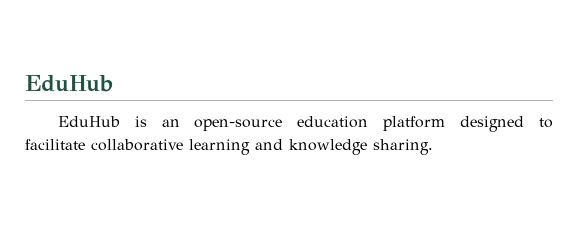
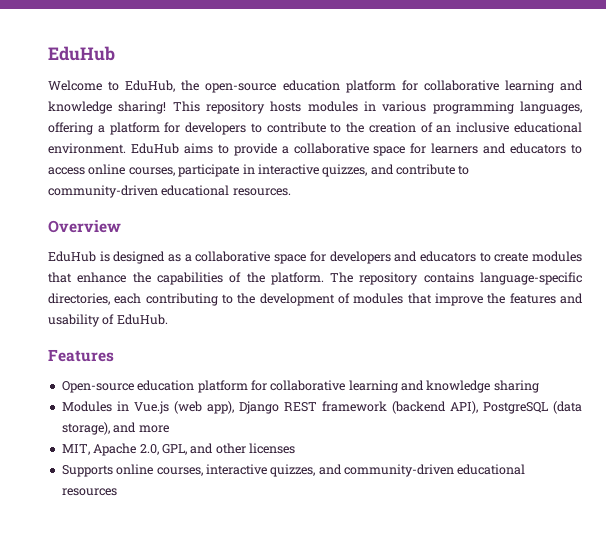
[57,116,553,132] [25,139,433,155] EduHub is an open-source education platform designed to facilitate collaborative learning and knowledge sharing. -> [48,80,584,93] [48,101,582,114] [48,122,582,135] [48,143,583,156] [48,164,470,177] [48,185,291,198] [48,220,121,233] [48,251,582,264] [48,272,582,285] [48,293,583,306] [48,314,168,327] [48,349,114,362] [61,380,539,393] [61,401,582,414] [61,422,169,435] [61,443,295,456] [61,464,526,477] [61,488,117,496] Welcome to EduHub, the open-source education platform for collaborative learning and knowledge sharing! This repository hosts modules in various programming languages, offering a platform for developers to contribute to the creation of an inclusive educational environment. EduHub aims to provide a collaborative space for learners and educators to access online courses, participate in interactive quizzes, and contribute to community-driven educational resources. // Overview // EduHub is designed as a collaborative space for developers and educators to create modules that enhance the capabilities of the platform. The repository contains language-specific directories, each contributing to the development of modules that improve the features and usability of EduHub. // Features // Open-source education platform for collaborative learning and knowledge sharing // Modules in Vue.js (web app), Django REST framework (backend API), PostgreSQL (data storage), and more // MIT, Apache 2.0, GPL, and other licenses // Supports online courses, interactive quizzes, and community-driven educational resources

